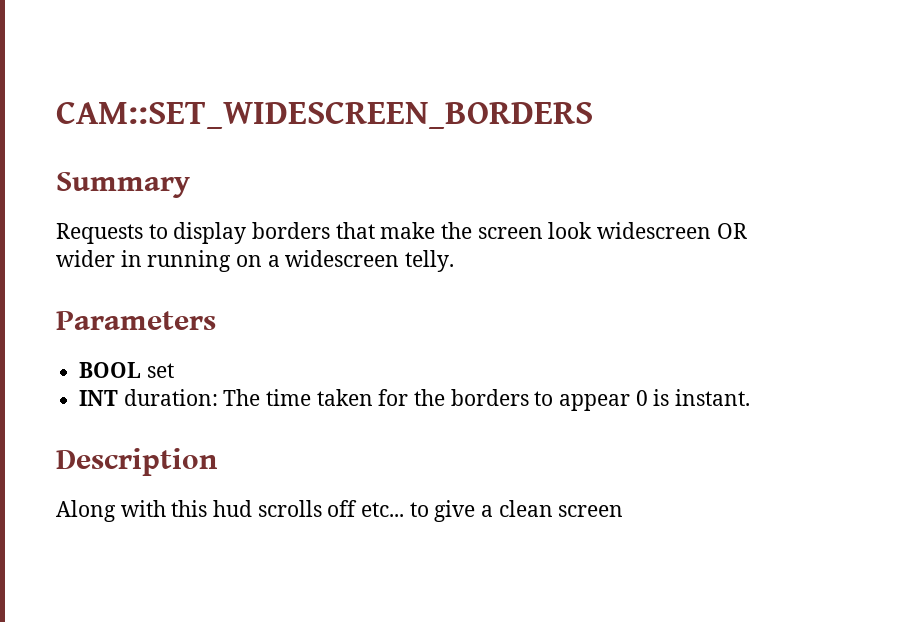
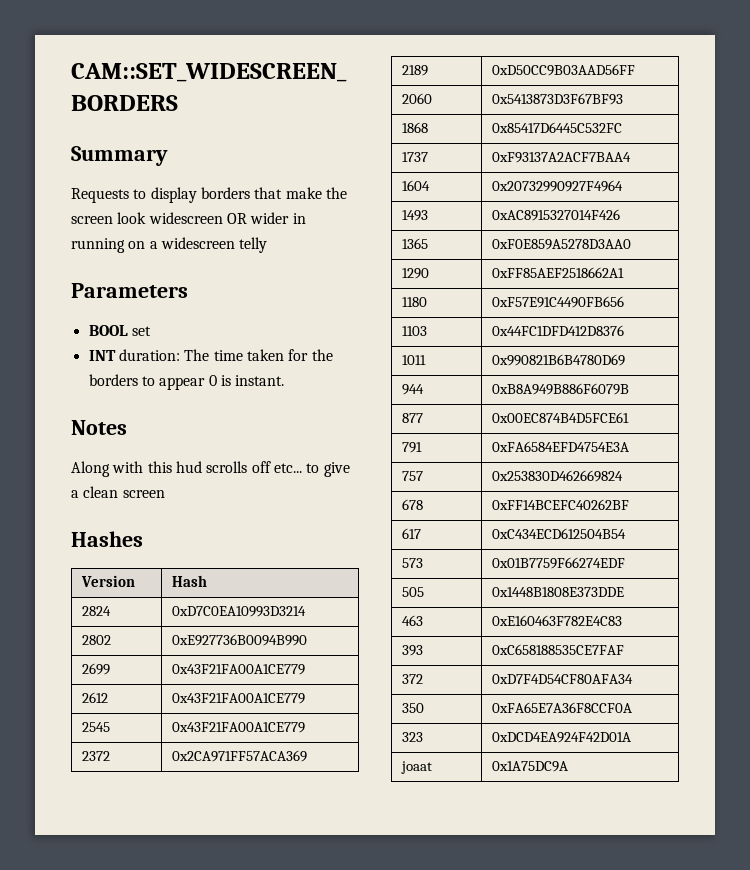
[405,250,455,272] telly. -> [239,237,268,253] telly
[56,448,218,476] Description -> [71,420,127,435] Notes
(624, 511) none -> [71,531,143,547] [81,575,136,587] [172,575,208,587] [82,606,112,616] [172,606,307,617] [82,635,112,645] [172,634,308,646] [82,663,111,675] [172,664,306,675] [82,692,109,703] [172,693,306,704] [82,722,111,732] [172,722,306,733] [82,751,111,761] [172,750,308,762] [402,65,429,76] [492,64,636,76] [402,93,433,104] [492,93,624,105] [402,122,429,133] [492,122,623,133] [402,152,429,162] [492,152,632,163] [402,180,431,191] [492,180,624,192] [402,210,429,221] [492,209,621,221] [402,238,429,249] [492,239,632,250] [402,268,430,279] [492,267,625,278] [402,297,428,307] [492,296,625,308] [402,326,428,336] [492,325,625,336] [402,355,427,365] [492,354,626,366] [402,384,425,395] [492,383,630,395] [402,413,424,423] [492,412,630,423] [402,442,423,453] [492,441,630,452] [402,471,424,481] [492,470,624,482] [402,499,424,510] [492,499,630,510] [402,528,422,539] [492,528,627,539] [402,558,424,568] [492,557,626,569] [402,587,425,597] [492,587,625,597] [402,615,424,626] [492,615,623,626] [402,645,424,656] [492,644,625,655] [402,674,424,684] [492,674,634,684] [402,703,425,713] [492,702,633,713] [402,732,424,742] [492,732,632,743] [401,761,433,774] [492,761,569,772] // Hashes // Version | Hash // 2824 | 0xD7C0EA10993D3214 // 2802 | 0xE927736B0094B990 // 2699 | 0x43F21FA00A1CE779 // 2612 | 0x43F21FA00A1CE779 // 2545 | 0x43F21FA00A1CE779 // 2372 | 0x2CA971FF57ACA369 // 2189 | 0xD50CC9B03AAD56FF // 2060 | 0x5413873D3F67BF93 // 1868 | 0x85417D6445C532FC // 1737 | 0xF93137A2ACF7BAA4 // 1604 | 0x20732990927F4964 // 1493 | 0xAC8915327014F426 // 1365 | 0xF0E859A5278D3AA0 // 1290 | 0xFF85AEF2518662A1 // 1180 | 0xF57E91C4490FB656 // 1103 | 0x44FC1DFD412D8376 // 1011 | 0x990821B6B4780D69 // 944 | 0xB8A949B886F6079B // 877 | 0x00EC874B4D5FCE61 // 791 | 0xFA6584EFD4754E3A // 757 | 0x253830D462669824 // 678 | 0xFF14BCEFC40262BF // 617 | 0xC434ECD612504B54 // 573 | 0x01B7759F66274EDF // 505 | 0x1448B1808E373DDE // 463 | 0xE160463F782E4C83 // 393 | 0xC658188535CE7FAF // 372 | 0xD7F4D54CF80AFA34 // 350 | 0xFA65E7A36F8CCF0A // 323 | 0xDCD4EA924F42D01A // joaat | 0x1A75DC9A

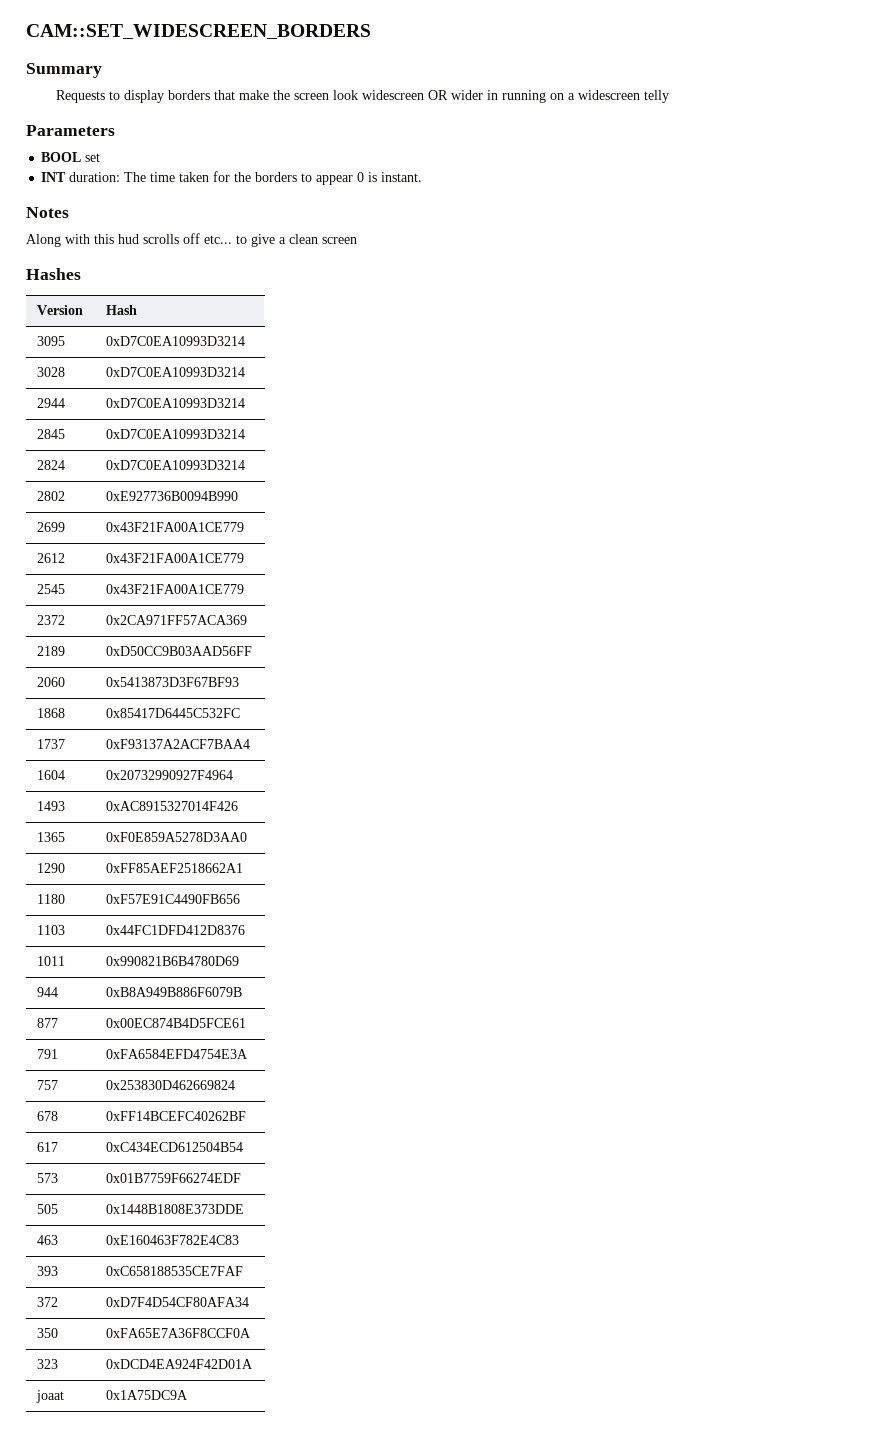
(208, 581) none -> [37,336,66,346] [106,336,246,346] [37,367,66,377] [106,367,246,377] [37,398,66,408] [106,398,246,408] [37,429,66,439] [106,429,246,439] // 3095 | 0xD7C0EA10993D3214 // 3028 | 0xD7C0EA10993D3214 // 2944 | 0xD7C0EA10993D3214 // 2845 | 0xD7C0EA10993D3214

